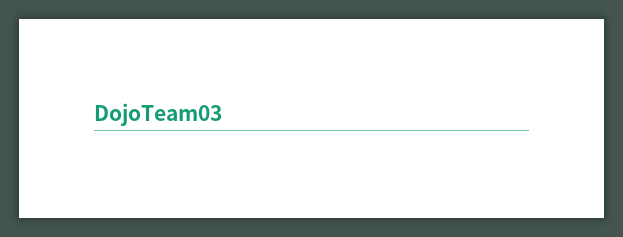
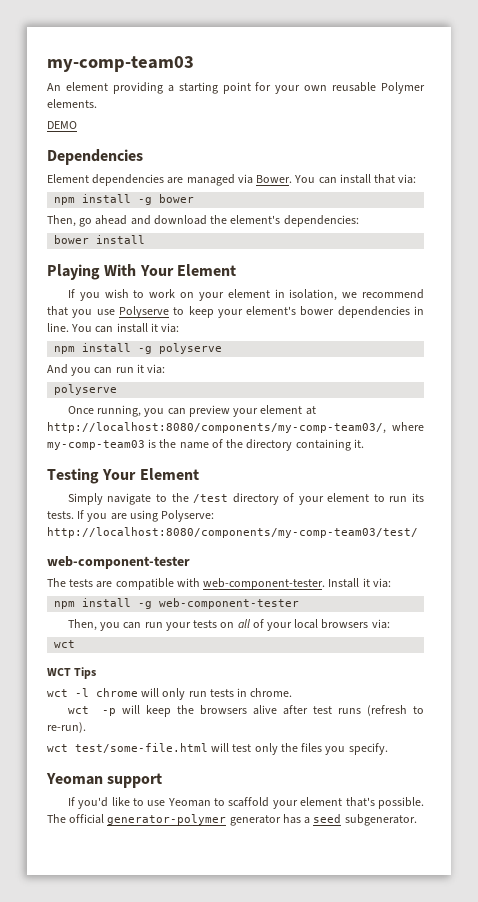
[94,103,222,126] DojoTeam03 -> [47,56,194,72] [47,82,425,94] [47,99,97,108] [47,121,77,129] [47,149,143,165] [47,174,417,186] [54,194,195,205] [47,215,359,227] [54,235,146,244] [47,264,236,280] [67,289,424,301] [47,306,425,318] [47,323,180,333] [54,343,223,354] [47,364,166,376] [54,384,118,395] [67,405,316,417] [47,422,424,434] [47,439,364,451] [47,468,199,484] [67,493,424,505] [47,510,215,522] [47,527,418,538] [47,556,190,569] [47,578,391,590] [54,598,300,609] [67,619,390,631] [54,640,76,648] [47,667,97,679] [47,688,293,700] [67,705,424,717] [47,722,86,733] [47,743,388,755] [46,773,163,788] [67,797,424,809] [47,814,417,826] my-comp-team03 // An element providing a starting point for your own reusable Polymer elements. // DEMO // Dependencies // Element dependencies are managed via Bower. You can install that via: // npm install -g bower // Then, go ahead and download the element's dependencies: // bower install // Playing With Your Element // If you wish to work on your element in isolation, we recommend that you use Polyserve to keep your element's bower dependencies in line. You can install it via: // npm install -g polyserve // And you can run it via: // polyserve // Once running, you can preview your element at http://localhost:8080/components/my-comp-team03/, where my-comp-team03 is the name of the directory containing it. // Testing Your Element // Simply navigate to the /test directory of your element to run its tests. If you are using Polyserve: http://localhost:8080/components/my-comp-team03/test/ // web-component-tester // The tests are compatible with web-component-tester. Install it via: // npm install -g web-component-tester // Then, you can run your tests on all of your local browsers via: // wct // WCT Tips // wct -l chrome will only run tests in chrome. // wct -p will keep the browsers alive after test runs (refresh to re-run). // wct test/some-file.html will test only the files you specify. // Yeoman support // If you'd like to use Yeoman to scaffold your element that's possible. The official generator-polymer generator has a seed subgenerator.

